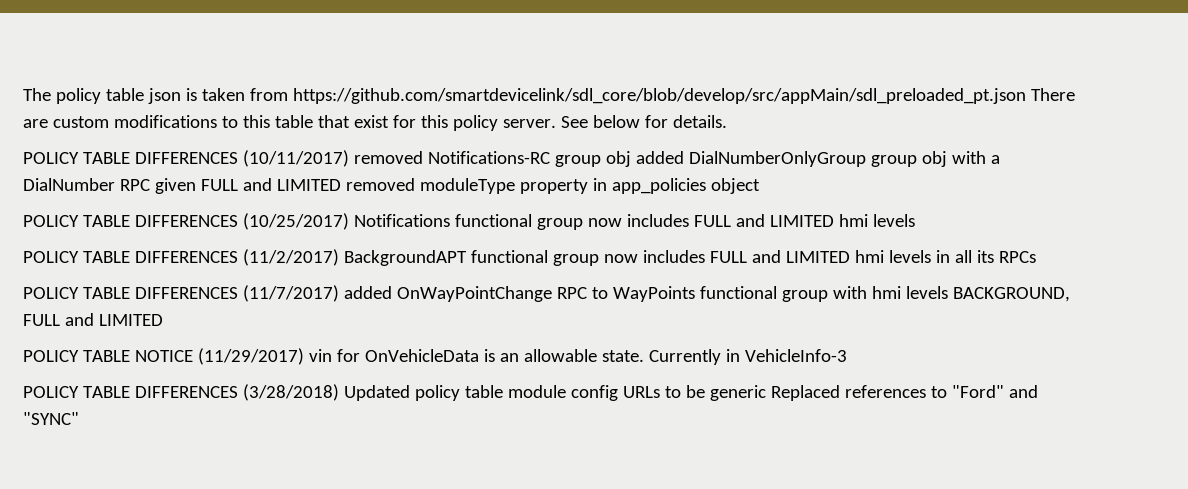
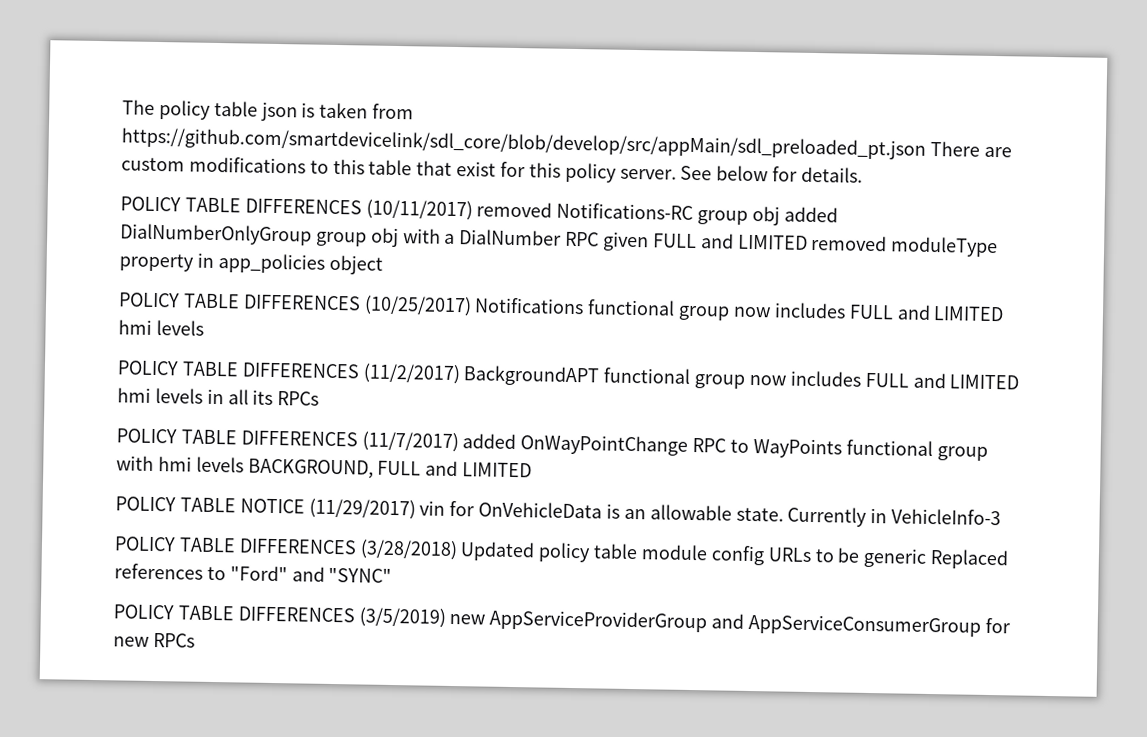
(79, 418) none -> [113,604,1011,637] [113,632,195,648] // POLICY TABLE DIFFERENCES (3/5/2019) new AppServiceProviderGroup and AppServiceConsumerGroup for new RPCs

